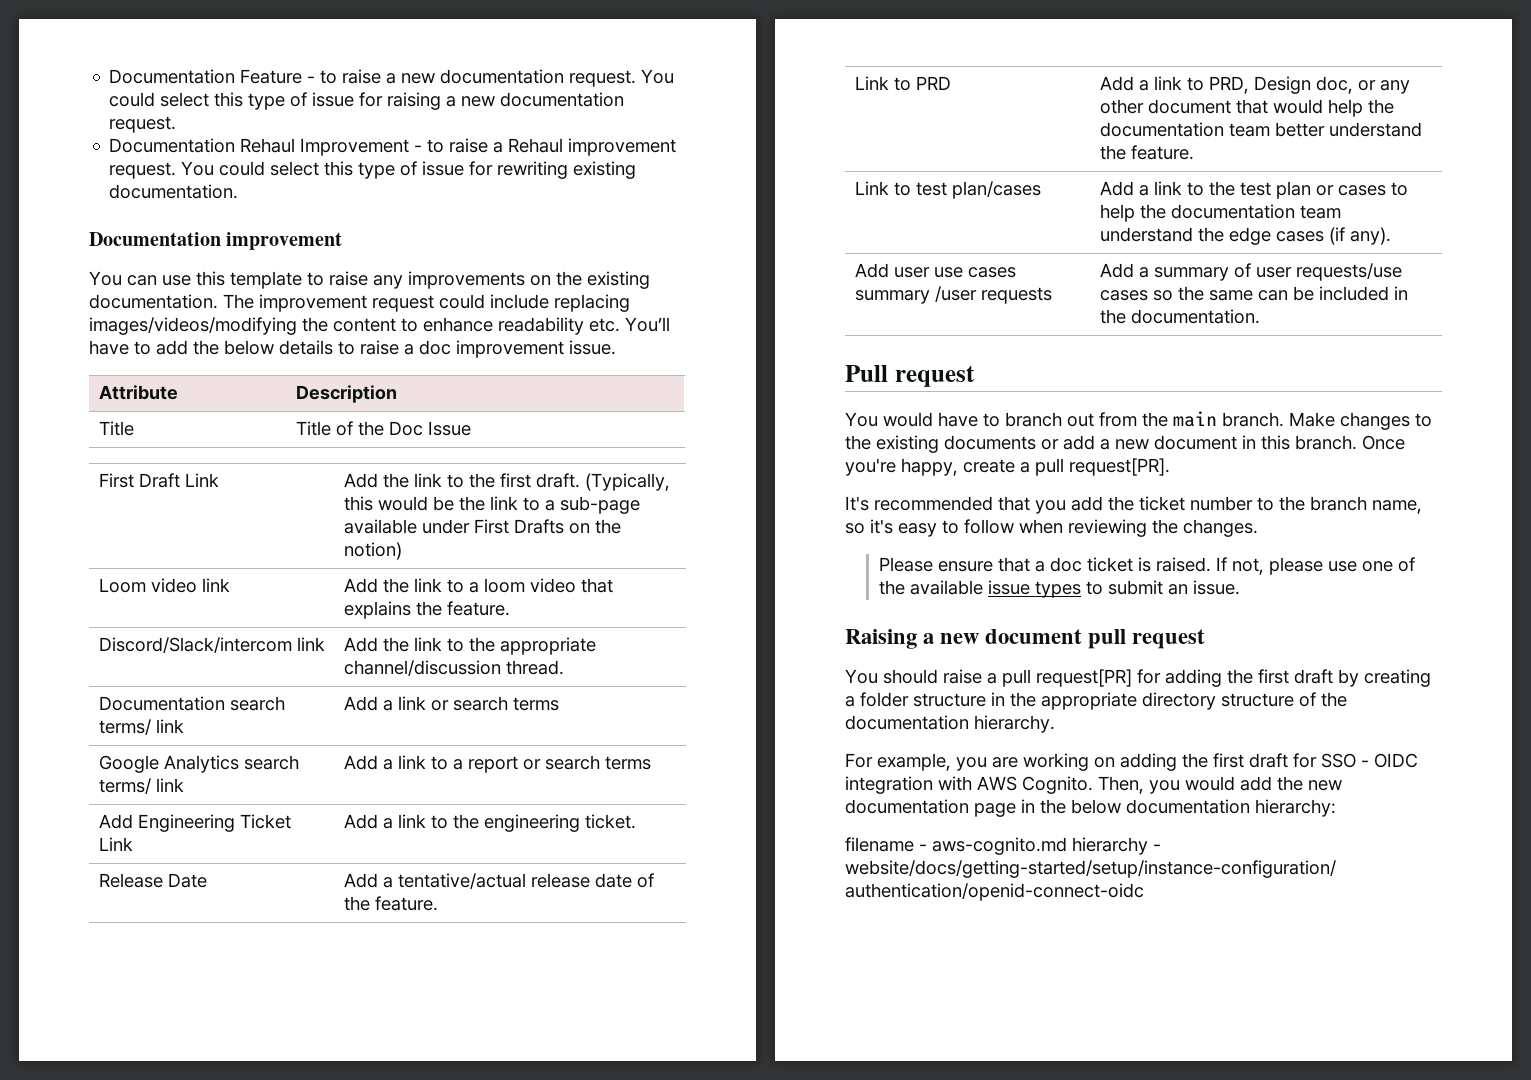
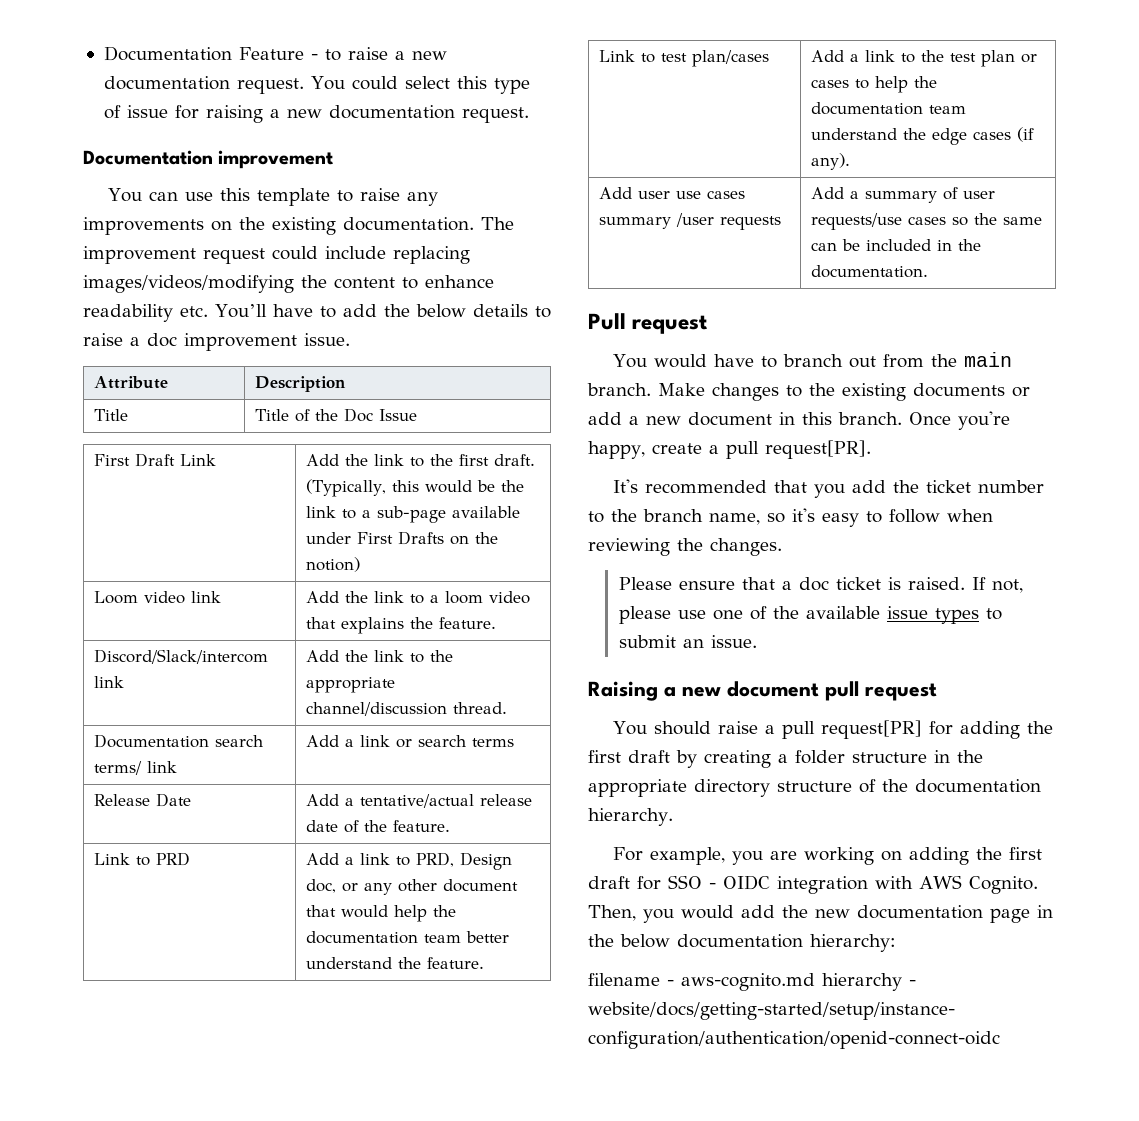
[109,138,677,156] [109,161,637,179] [109,184,239,199] // Documentation Rehaul Improvement - to raise a Rehaul improvement request. You could select this type of issue for rewriting existing documentation. -> (529, 115) none
[98,755,299,773] [98,778,184,794] [343,755,651,773] [98,814,291,832] [98,837,133,851] [343,814,636,832] // Google Analytics search terms/ link | Add a link to a report or search terms // Add Engineering Ticket Link | Add a link to the engineering ticket. -> (515, 742) none

